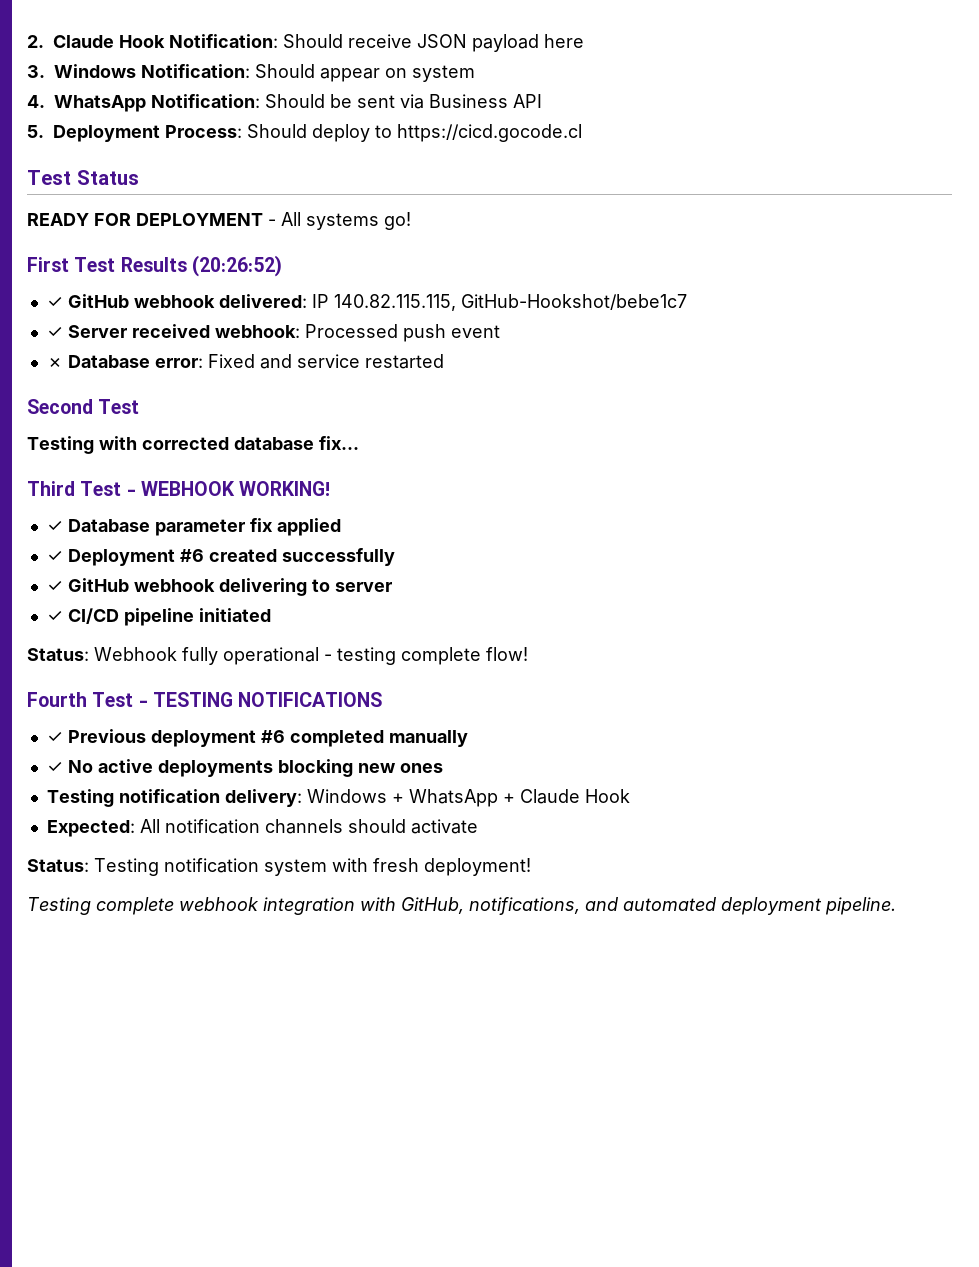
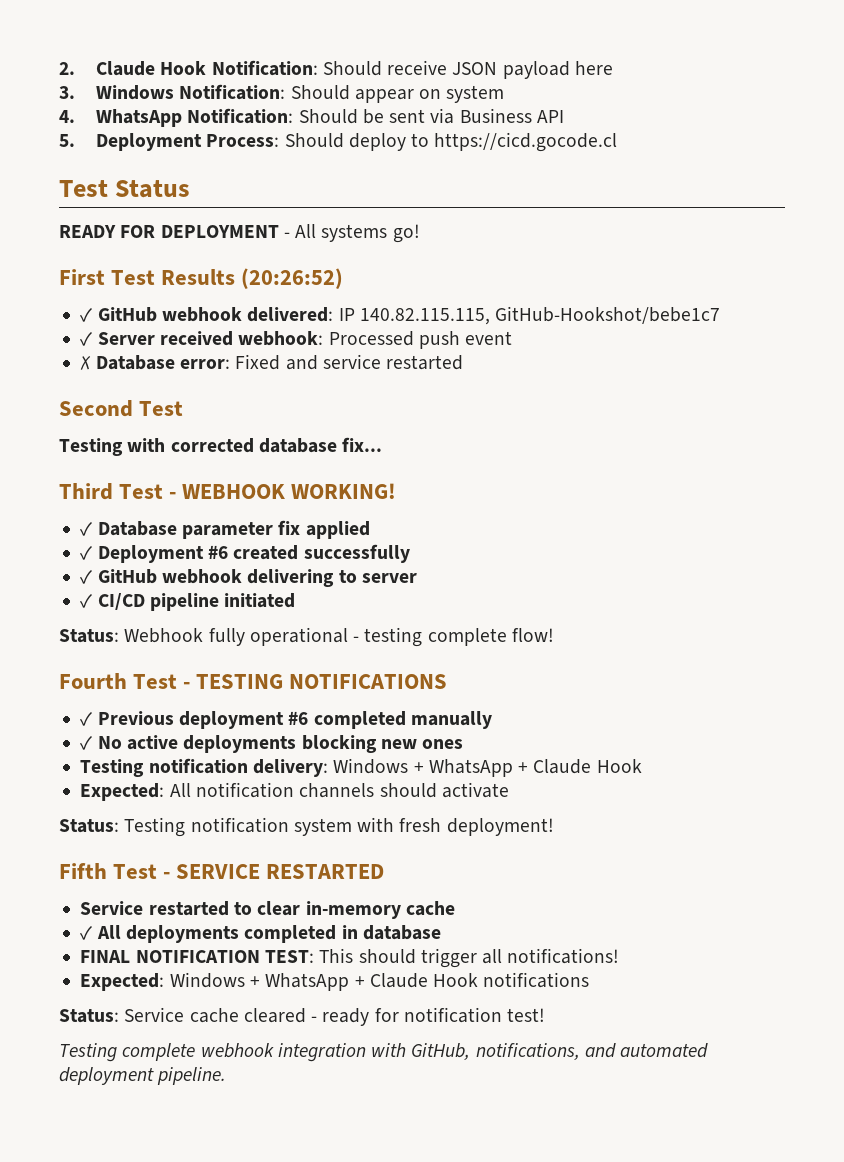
(531, 867) none -> [59,863,385,879] [80,901,455,919] [80,925,441,943] [80,948,620,968] [80,972,590,991] [59,1007,546,1026] // Fifth Test - SERVICE RESTARTED // Service restarted to clear in-memory cache // ✓ All deployments completed in database // FINAL NOTIFICATION TEST: This should trigger all notifications! // Expected: Windows + WhatsApp + Claude Hook notifications // Status: Service cache cleared - ready for notification test!

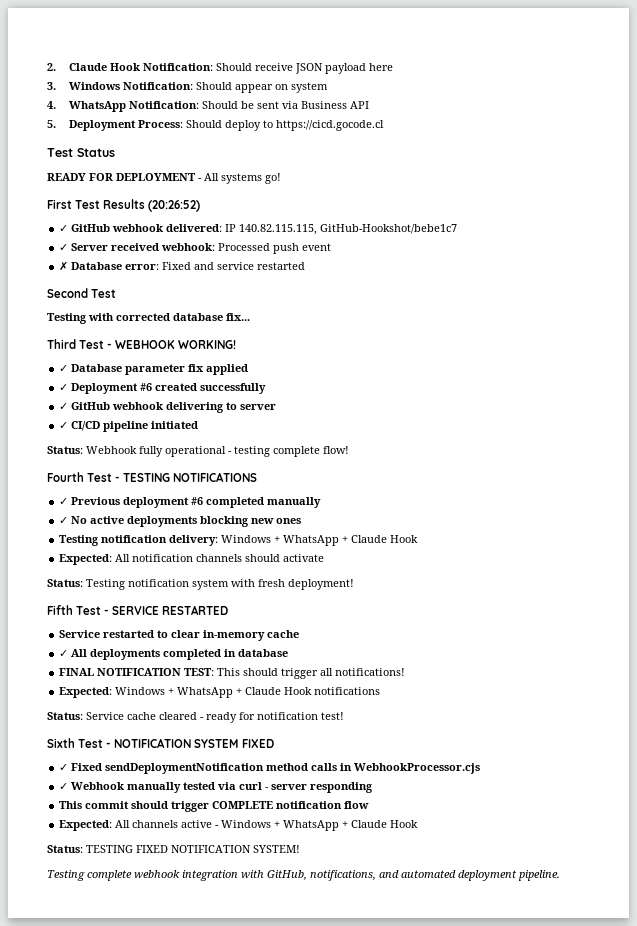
(546, 1015) none -> [47,738,274,748] [59,763,481,774] [59,782,374,793] [59,801,370,812] [59,820,419,831] [47,845,300,853] // Sixth Test - NOTIFICATION SYSTEM FIXED // ✓ Fixed sendDeploymentNotification method calls in WebhookProcessor.cjs // ✓ Webhook manually tested via curl - server responding // This commit should trigger COMPLETE notification flow // Expected: All channels active - Windows + WhatsApp + Claude Hook // Status: TESTING FIXED NOTIFICATION SYSTEM!

